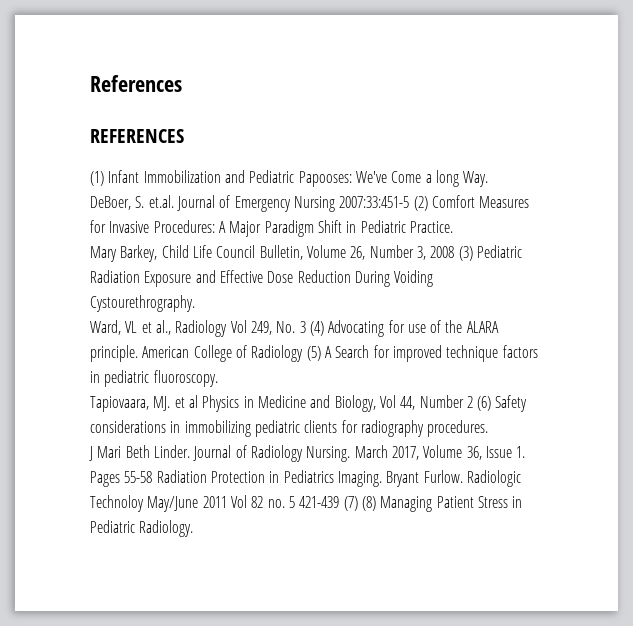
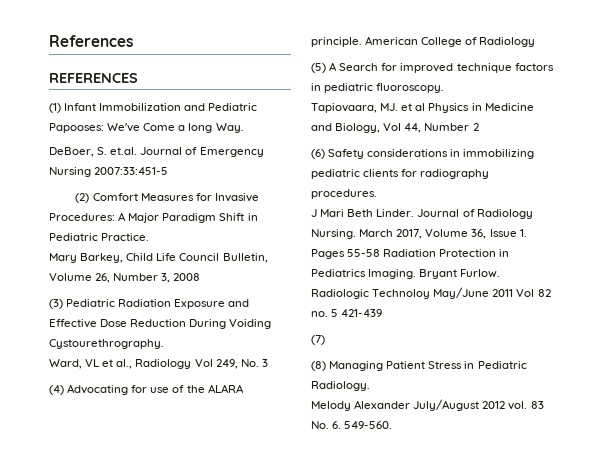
(410, 202) none -> (169, 171) //
(455, 252) none -> (201, 277) //
(306, 327) none -> (268, 363) //
(304, 353) none -> (536, 42) //
(473, 402) none -> (479, 127) //
(340, 502) none -> (383, 313) //
(358, 503) none -> (325, 340) //
(194, 528) none -> [311,399,544,411] [311,421,393,429] // Melody Alexander July/August 2012 vol. 83 No. 6. 549-560.

